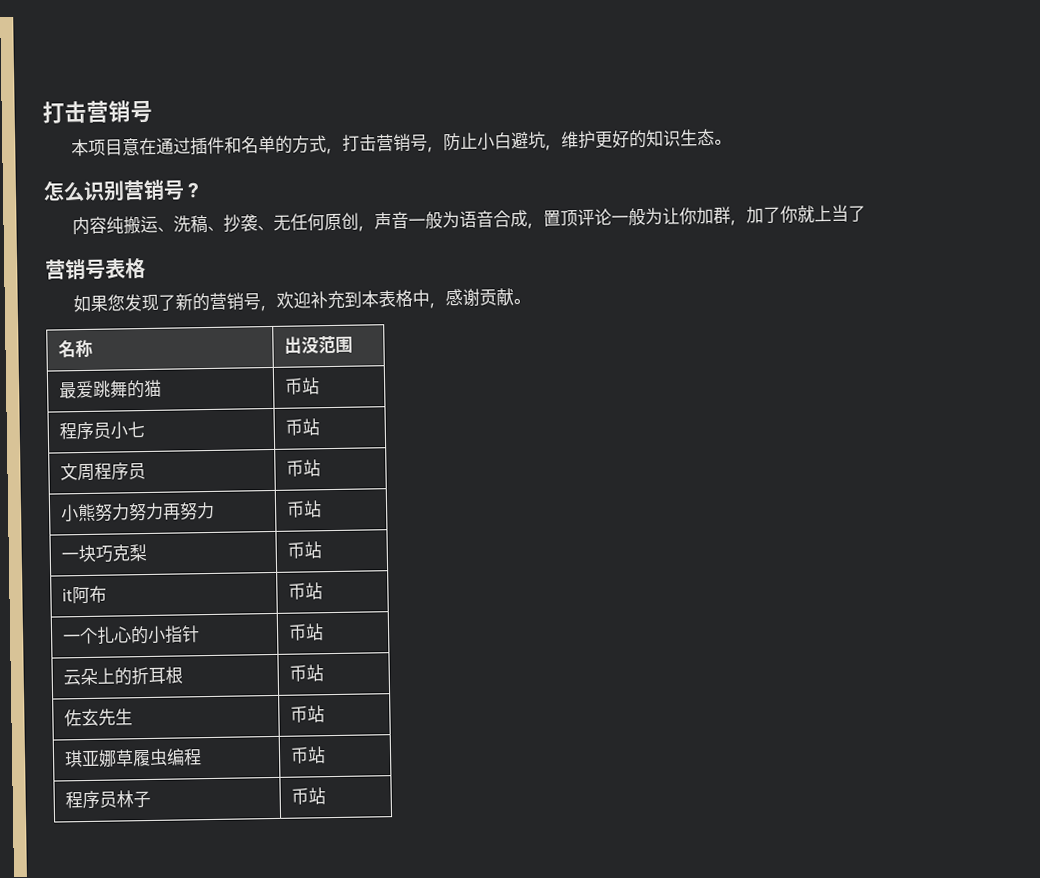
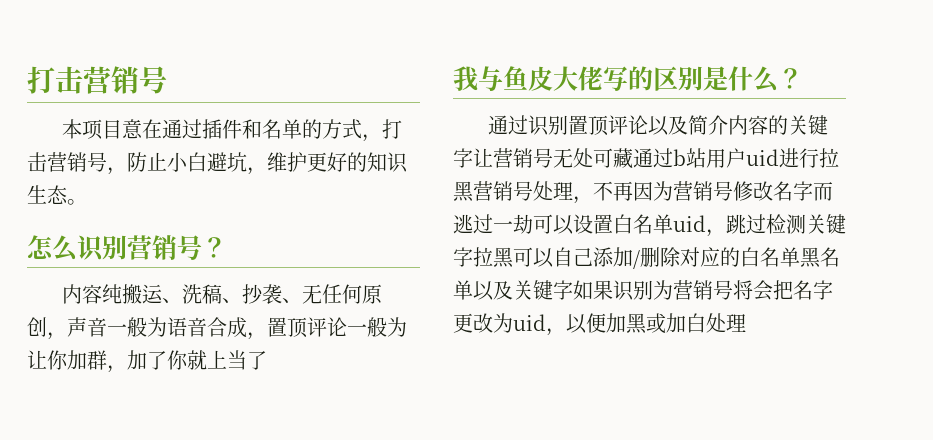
[45,257,146,281] [72,288,530,313] [58,339,94,359] [284,334,354,355] [59,379,163,399] [284,377,321,395] [59,421,146,441] [285,418,321,436] [60,462,147,482] [286,459,322,477] [60,501,216,523] [286,500,323,518] [61,543,148,563] [287,541,323,559] [62,585,108,605] [288,582,324,600] [63,625,201,645] [288,623,325,641] [63,666,184,686] [289,664,325,682] [64,708,134,727] [290,705,326,723] [64,748,203,768] [290,746,327,764] [65,790,152,810] [291,787,327,805] 营销号表格 // 如果您发现了新的营销号，欢迎补充到本表格中，感谢贡献。 // 名称 | 出没范围 // 最爱跳舞的猫 | 币站 // 程序员小七 | 币站 // 文周程序员 | 币站 // 小熊努力努力再努力 | 币站 // 一块巧克梨 | 币站 // it阿布 | 币站 // 一个扎心的小指针 | 币站 // 云朵上的折耳根 | 币站 // 佐玄先生 | 币站 // 琪亚娜草履虫编程 | 币站 // 程序员林子 | 币站 -> [453,66,803,93] [488,115,829,136] [453,148,839,169] [453,181,833,204] [453,214,846,237] [453,247,840,269] [453,280,833,301] [453,313,746,336] 我与鱼皮大佬写的区别是什么？ // 通过识别置顶评论以及简介内容的关键字让营销号无处可藏通过b站用户uid进行拉黑营销号处理，不再因为营销号修改名字而逃过一劫可以设置白名单uid，跳过检测关键字拉黑可以自己添加/删除对应的白名单黑名单以及关键字如果识别为营销号将会把名字更改为uid，以便加黑或加白处理

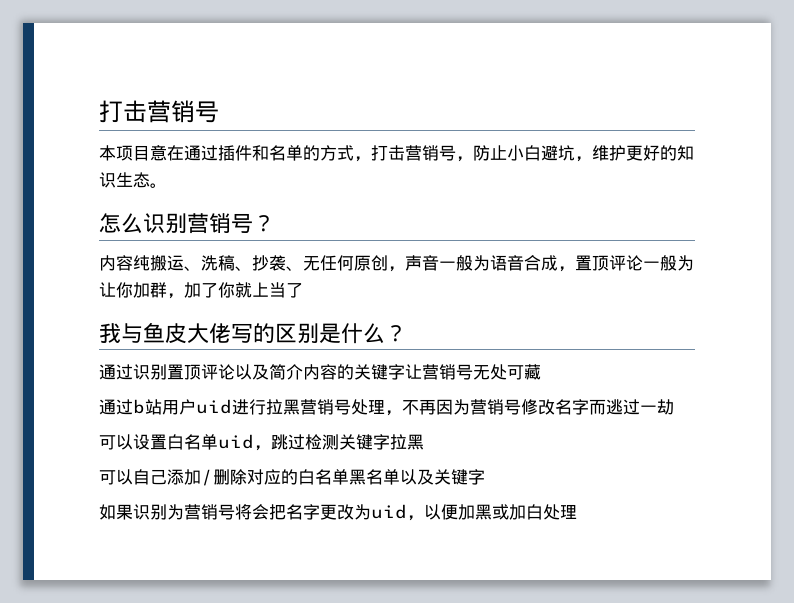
(633, 158) none -> (541, 372) //
(533, 224) none -> (674, 407) //
(514, 257) none -> (424, 442) //
(573, 290) none -> (485, 477) //

